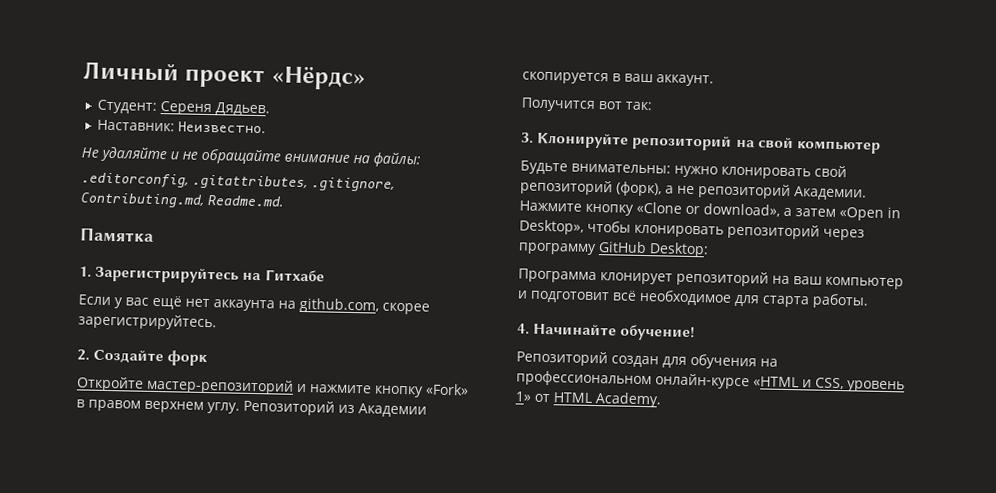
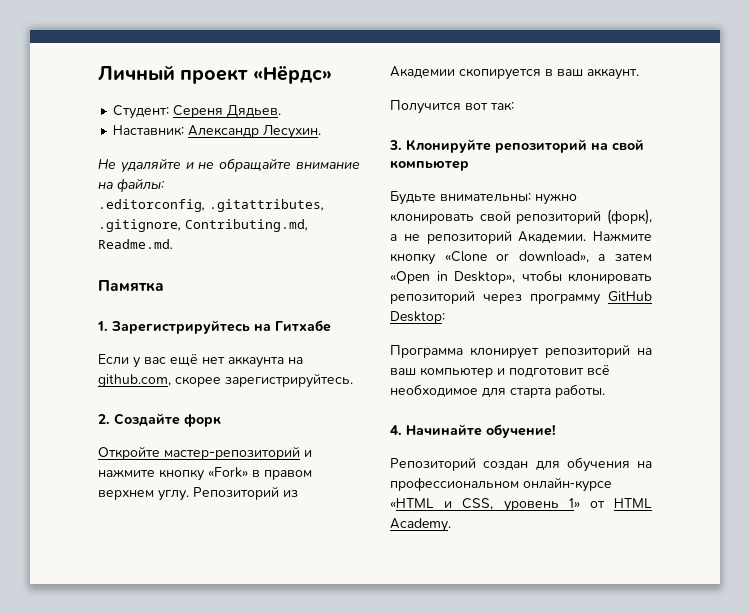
[178,121,267,134] Неизвестно. -> [188,125,322,139] Александр Лесухин.

